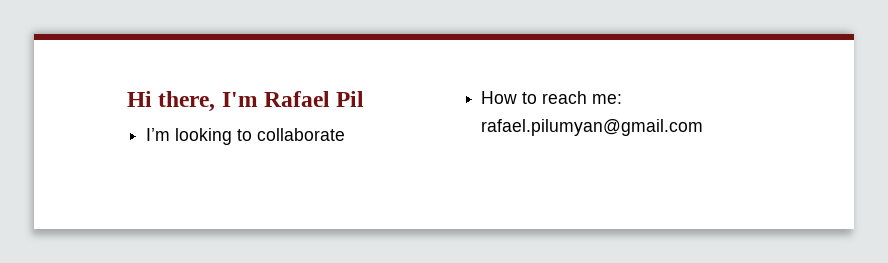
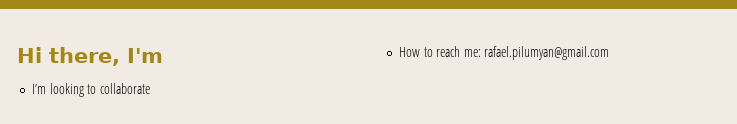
[264,91,365,107] Rafael Pil -> (163, 55) none

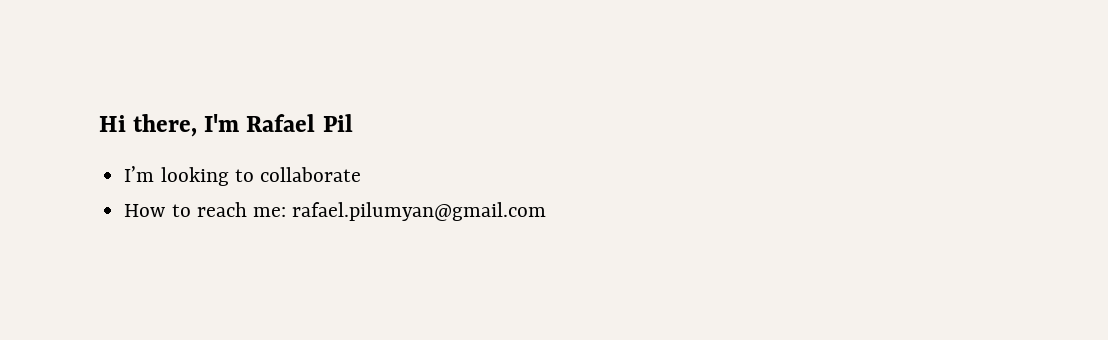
(163, 55) none -> [246,114,353,132] Rafael Pil

